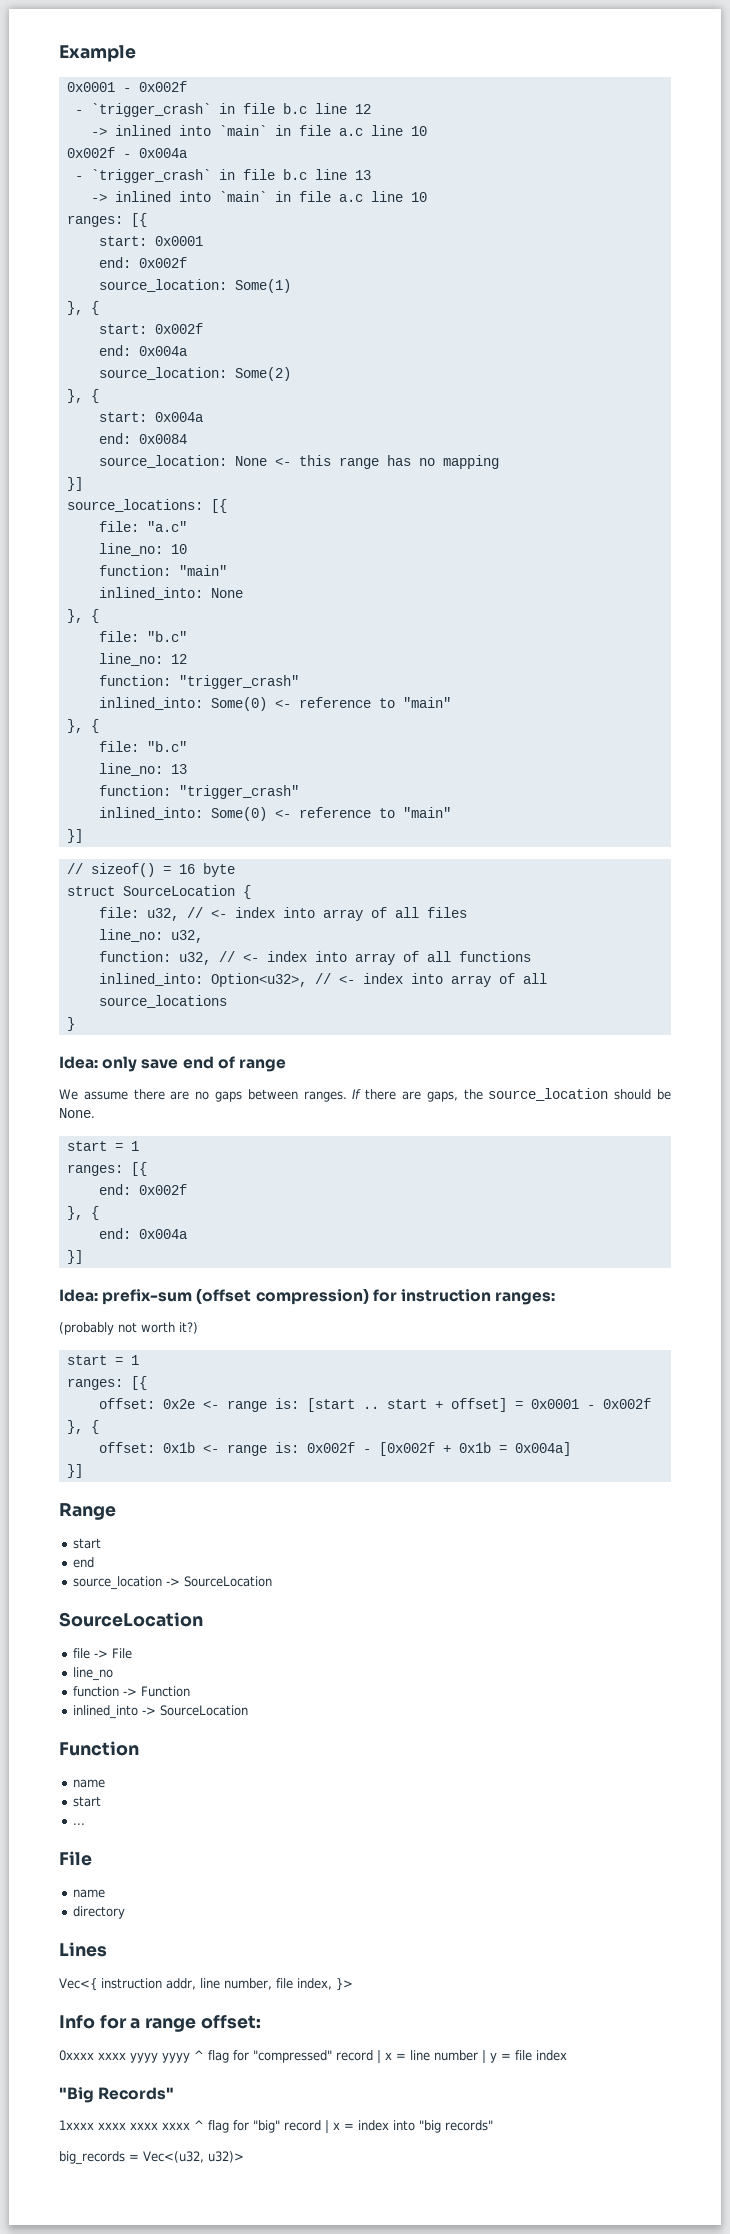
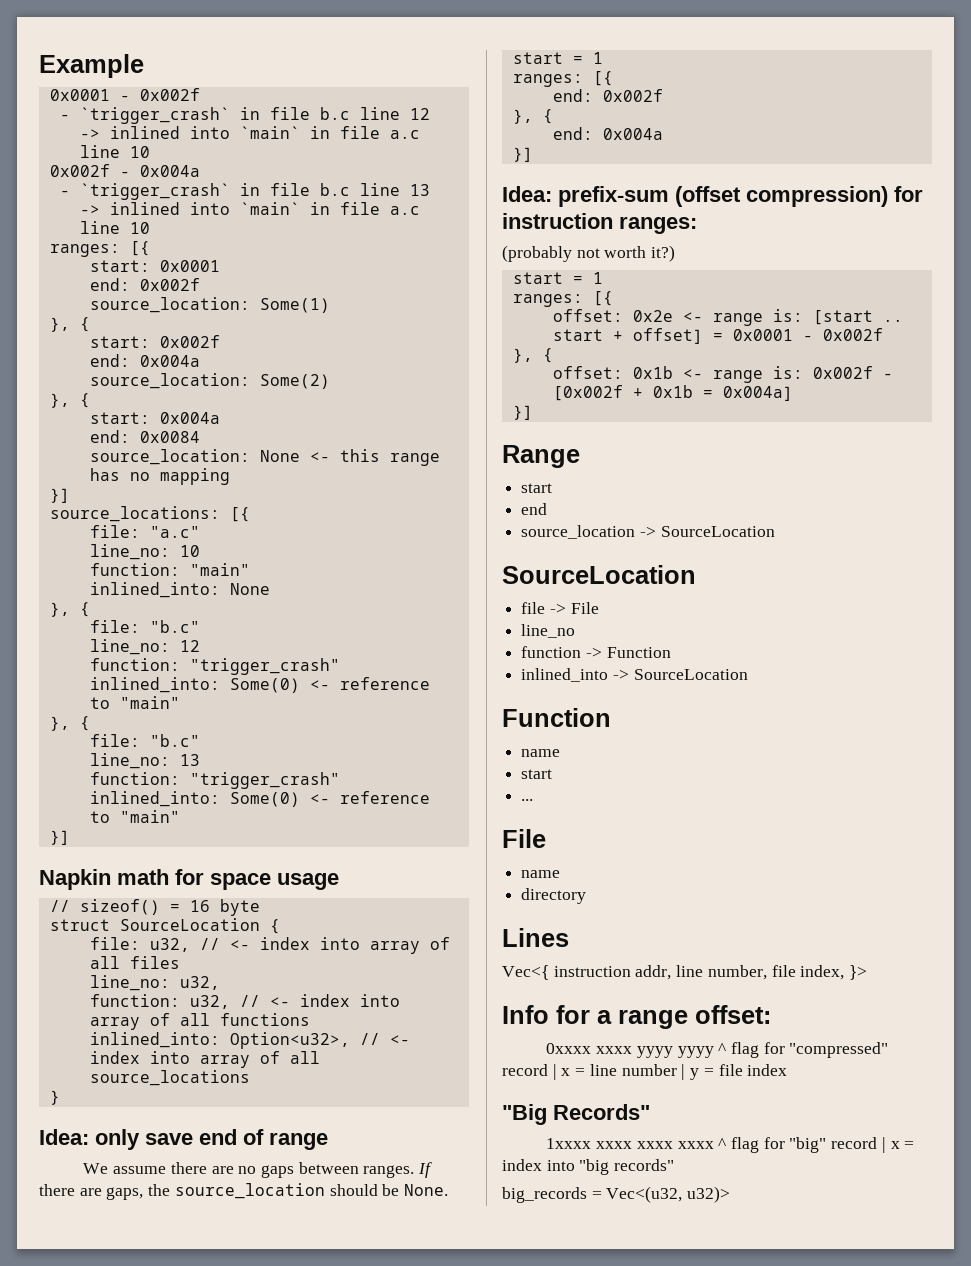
(83, 836) none -> [39,869,339,890] // Napkin math for space usage

